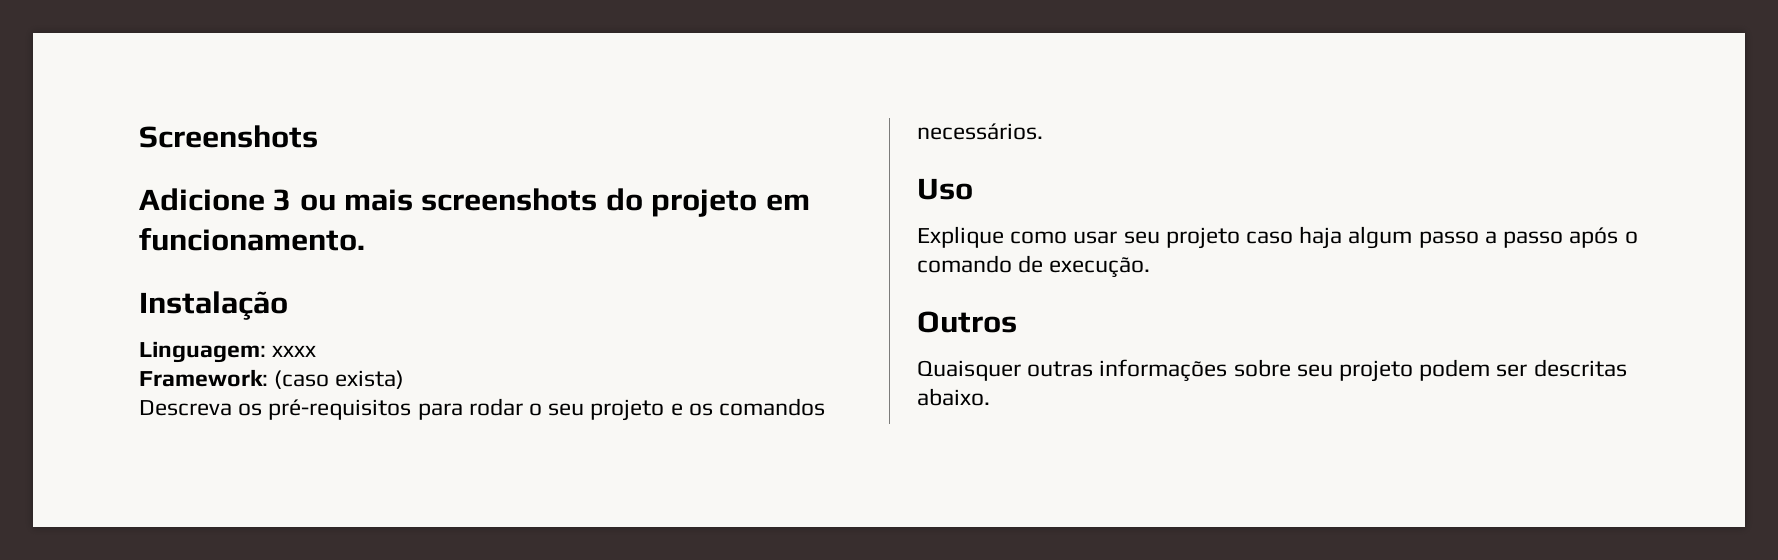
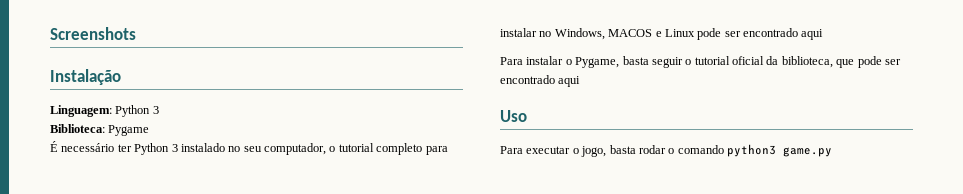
[139,188,810,217] [139,228,365,251] [139,291,288,320] [139,341,317,363] [139,369,405,389] [139,398,826,421] [917,123,1043,140] [917,178,973,200] [917,226,1638,249] [917,255,1151,278] [917,311,1017,333] [917,359,1627,382] [917,388,990,406] Adicione 3 ou mais screenshots do projeto em funcionamento. // Instalação // Linguagem: xxxx // Framework: (caso exista) // Descreva os pré-requisitos para rodar o seu projeto e os comandos necessários. // Uso // Explique como usar seu projeto caso haja algum passo a passo após o comando de execução. // Outros // Quaisquer outras informações sobre seu projeto podem ser descritas abaixo. -> [50,69,121,85] [50,105,159,117] [50,124,150,136] [50,141,448,155] [500,28,824,40] [500,56,901,68] [500,75,581,87] [500,110,527,122] [500,144,832,157] Instalação // Linguagem: Python 3 // Biblioteca: Pygame // É necessário ter Python 3 instalado no seu computador, o tutorial completo para instalar no Windows, MACOS e Linux pode ser encontrado aqui // Para instalar o Pygame, basta seguir o tutorial oficial da biblioteca, que pode ser encontrado aqui // Uso // Para executar o jogo, basta rodar o comando python3 game.py

